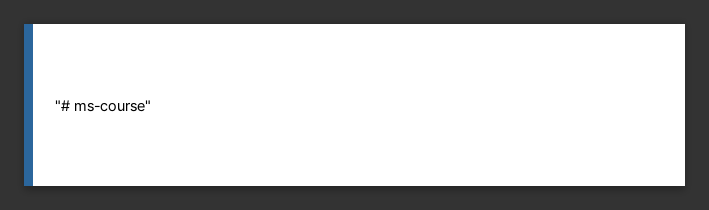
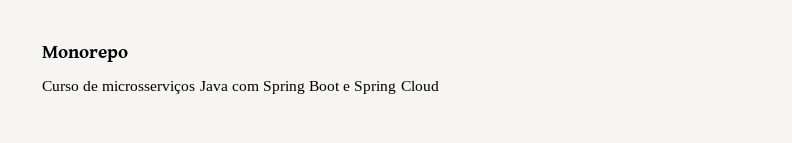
[55,100,152,112] "# ms-course" -> [42,46,128,62] [42,81,439,94] Monorepo // Curso de microsserviços Java com Spring Boot e Spring Cloud

